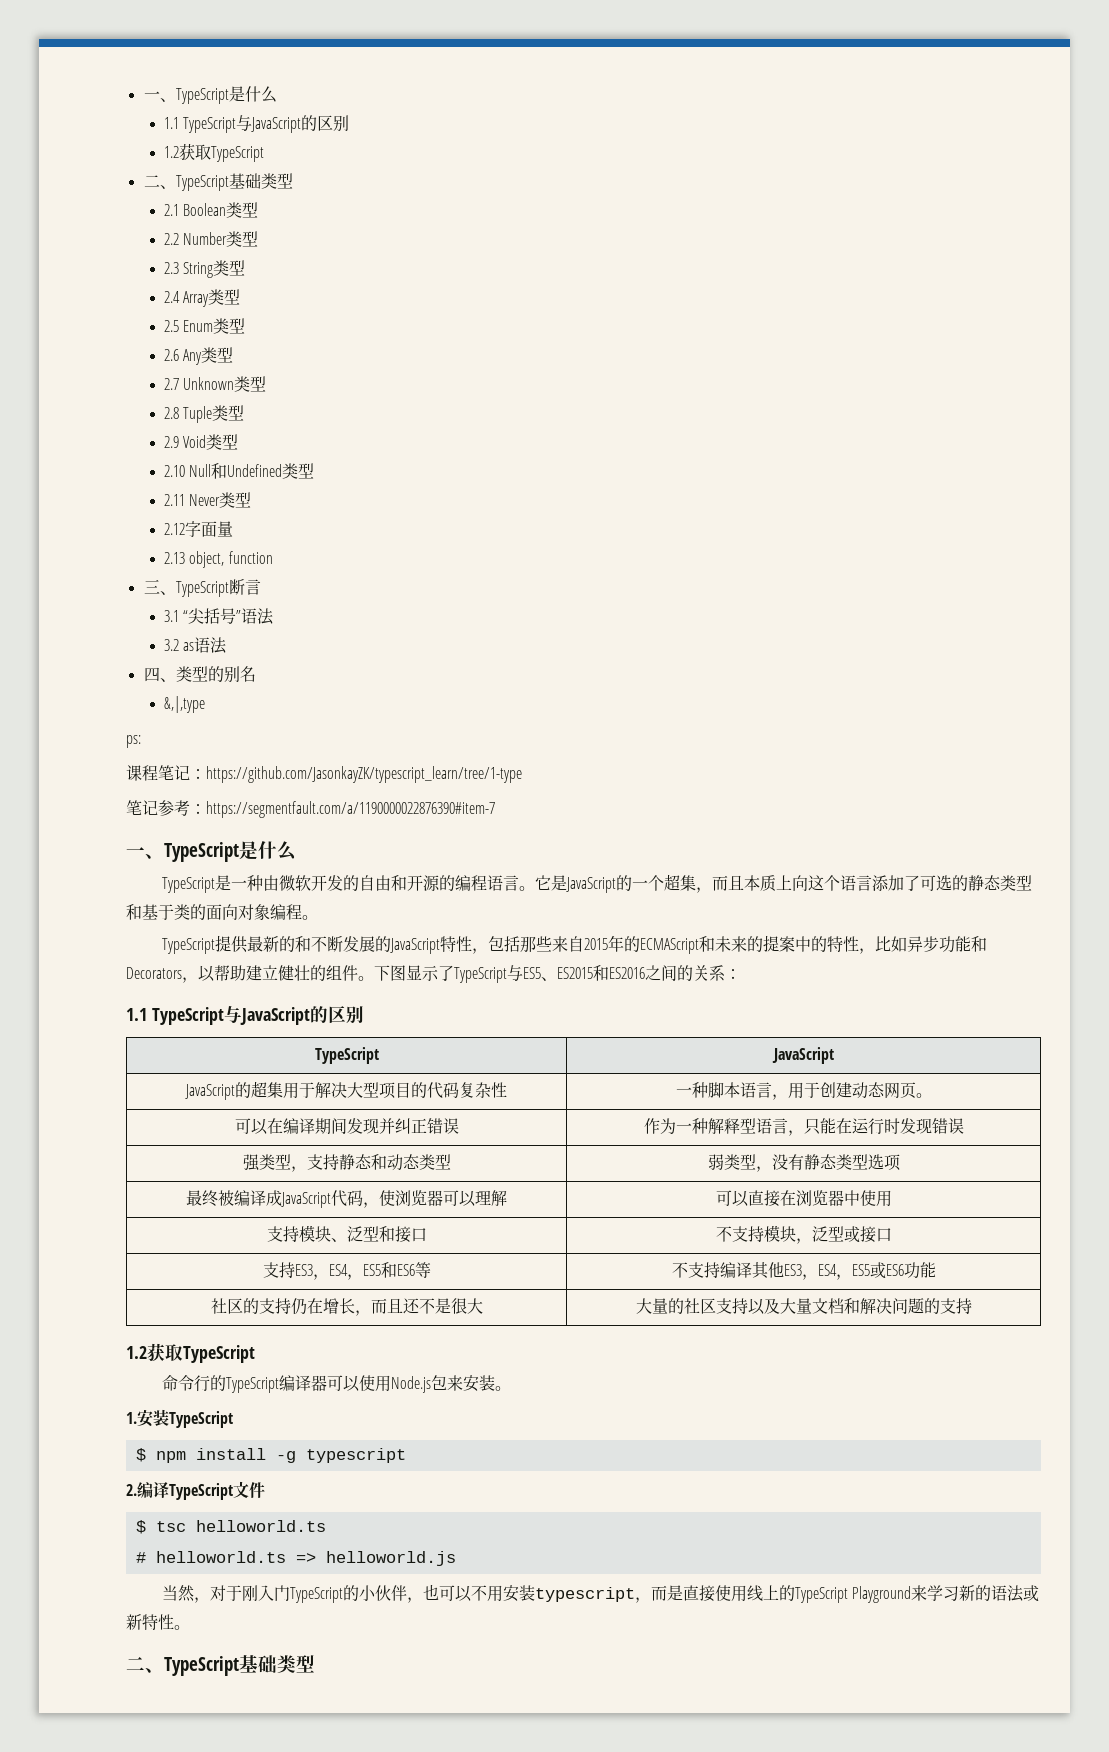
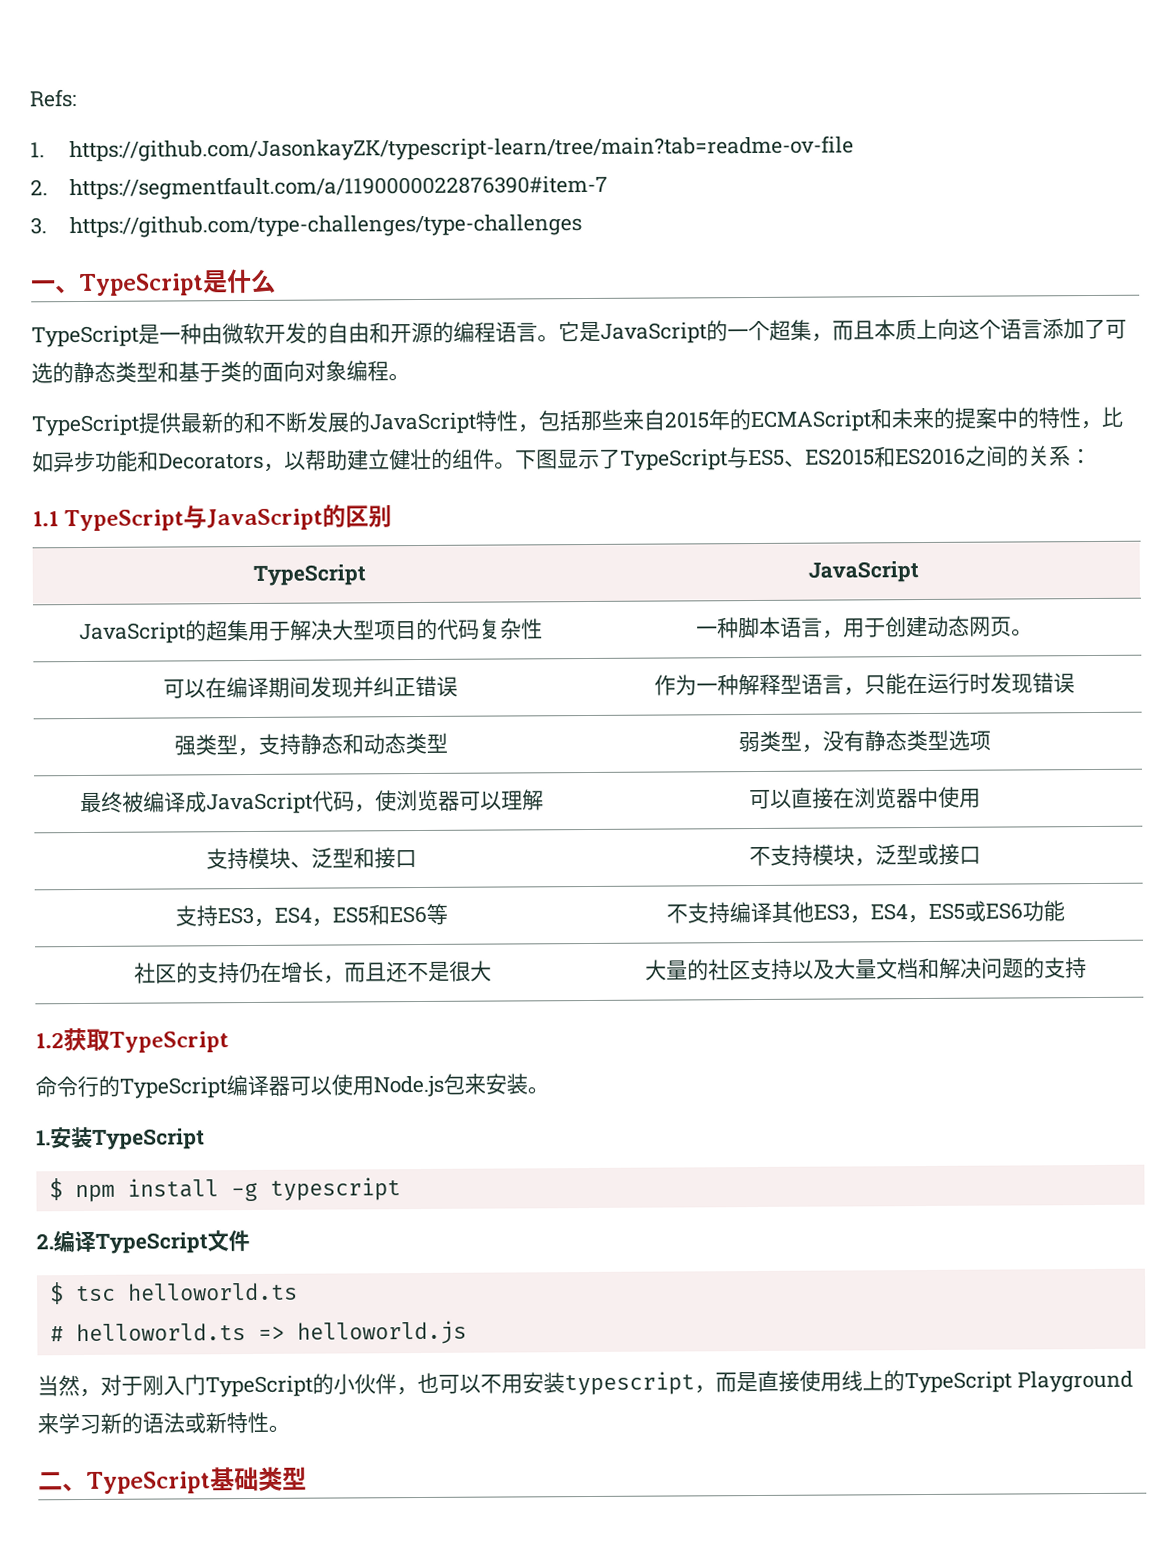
[143,86,277,104] [164,115,350,133] [164,143,265,162] [143,173,293,191] [164,202,259,218] [164,231,259,247] [164,260,246,278] [164,289,241,307] [164,318,246,334] [164,347,234,365] [164,376,267,392] [164,405,245,423] [164,434,239,450] [164,463,315,479] [164,492,252,508] [164,521,234,537] [164,551,273,568] [143,579,261,597] [164,608,275,625] [164,637,228,654] [143,666,256,682] [164,696,206,713] [126,735,141,748] [126,765,522,783] [126,800,495,818] 一、TypeScript是什么 // 1.1 TypeScript与JavaScript的区别 // 1.2获取TypeScript // 二、TypeScript基础类型 // 2.1 Boolean类型 // 2.2 Number类型 // 2.3 String类型 // 2.4 Array类型 // 2.5 Enum类型 // 2.6 Any类型 // 2.7 Unknown类型 // 2.8 Tuple类型 // 2.9 Void类型 // 2.10 Null和Undefined类型 // 2.11 Never类型 // 2.12字面量 // 2.13 object, function // 三、TypeScript断言 // 3.1 “尖括号”语法 // 3.2 as语法 // 四、类型的别名 // &,|,type // ps: // 课程笔记：https://github.com/JasonkayZK/typescript_learn/tree/1-type // 笔记参考：https://segmentfault.com/a/1190000022876390#item-7 -> [29,89,77,108] [30,135,855,163] [30,174,609,201] [30,214,583,239] Refs: // 1. https://github.com/JasonkayZK/typescript-learn/tree/main?tab=readme-ov-file // 2. https://segmentfault.com/a/1190000022876390#item-7 // 3. https://github.com/type-challenges/type-challenges

